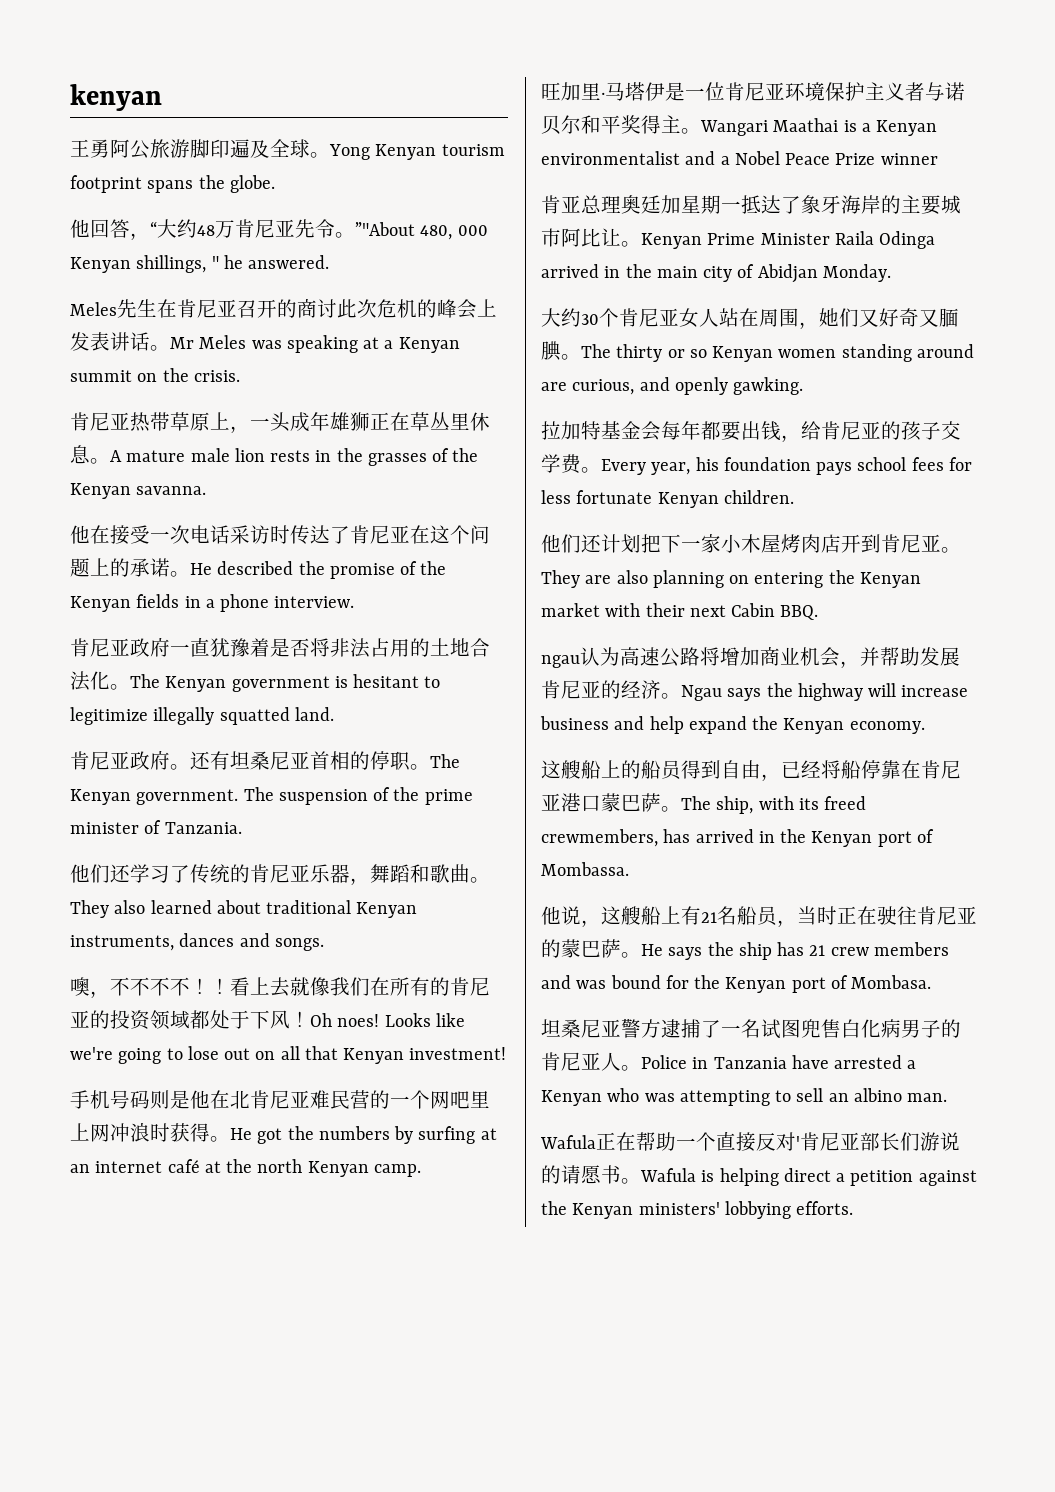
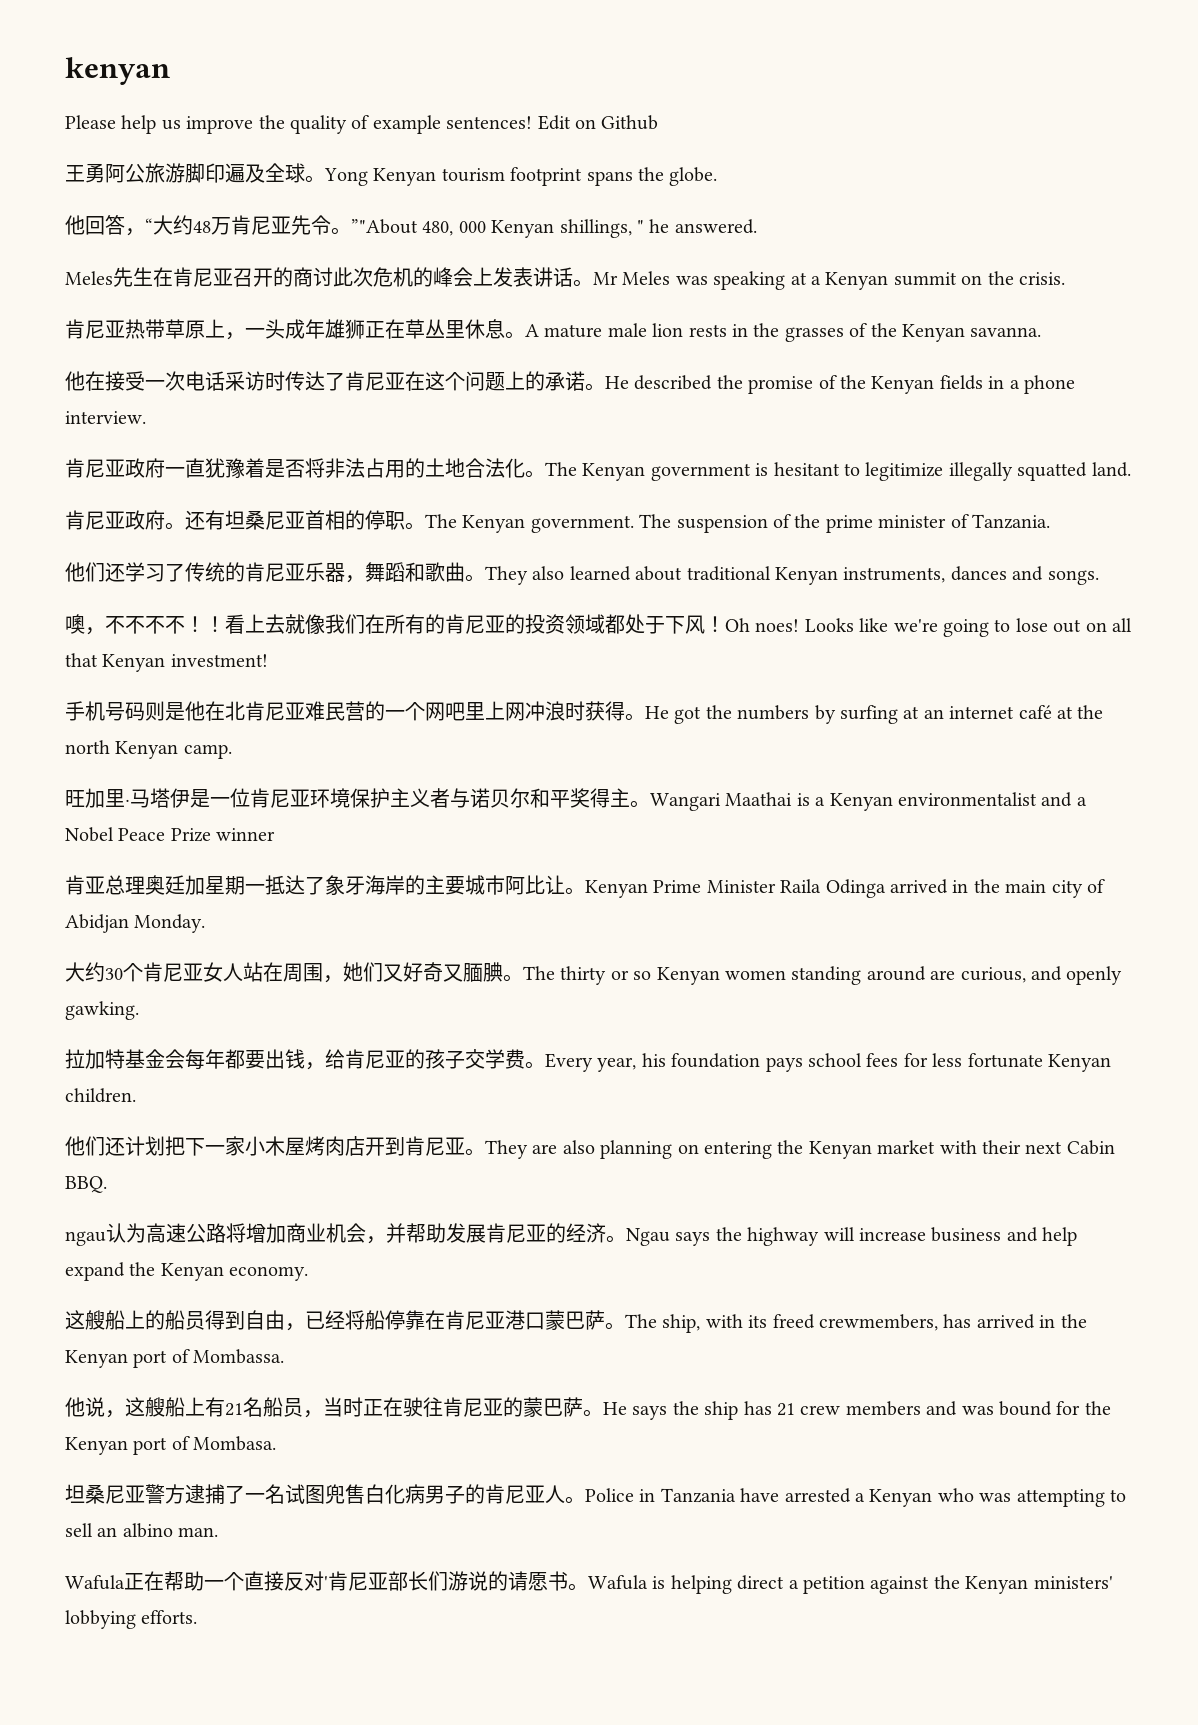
(162, 97) none -> [65,115,659,134] // Please help us improve the quality of example sentences! Edit on Github

